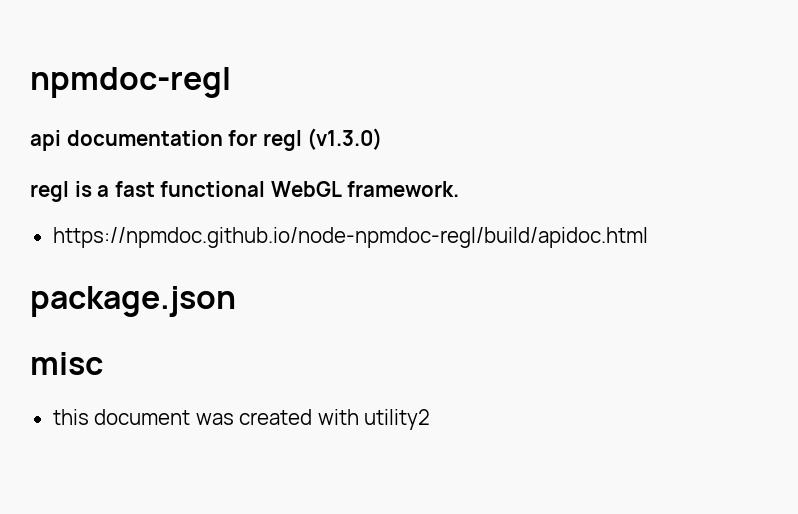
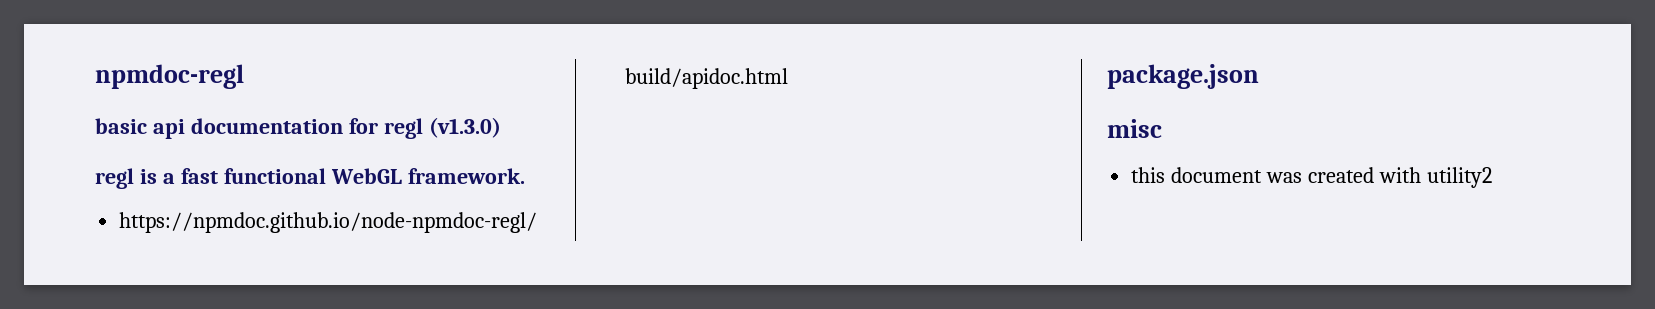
(231, 82) none -> [95,118,147,134] basic

